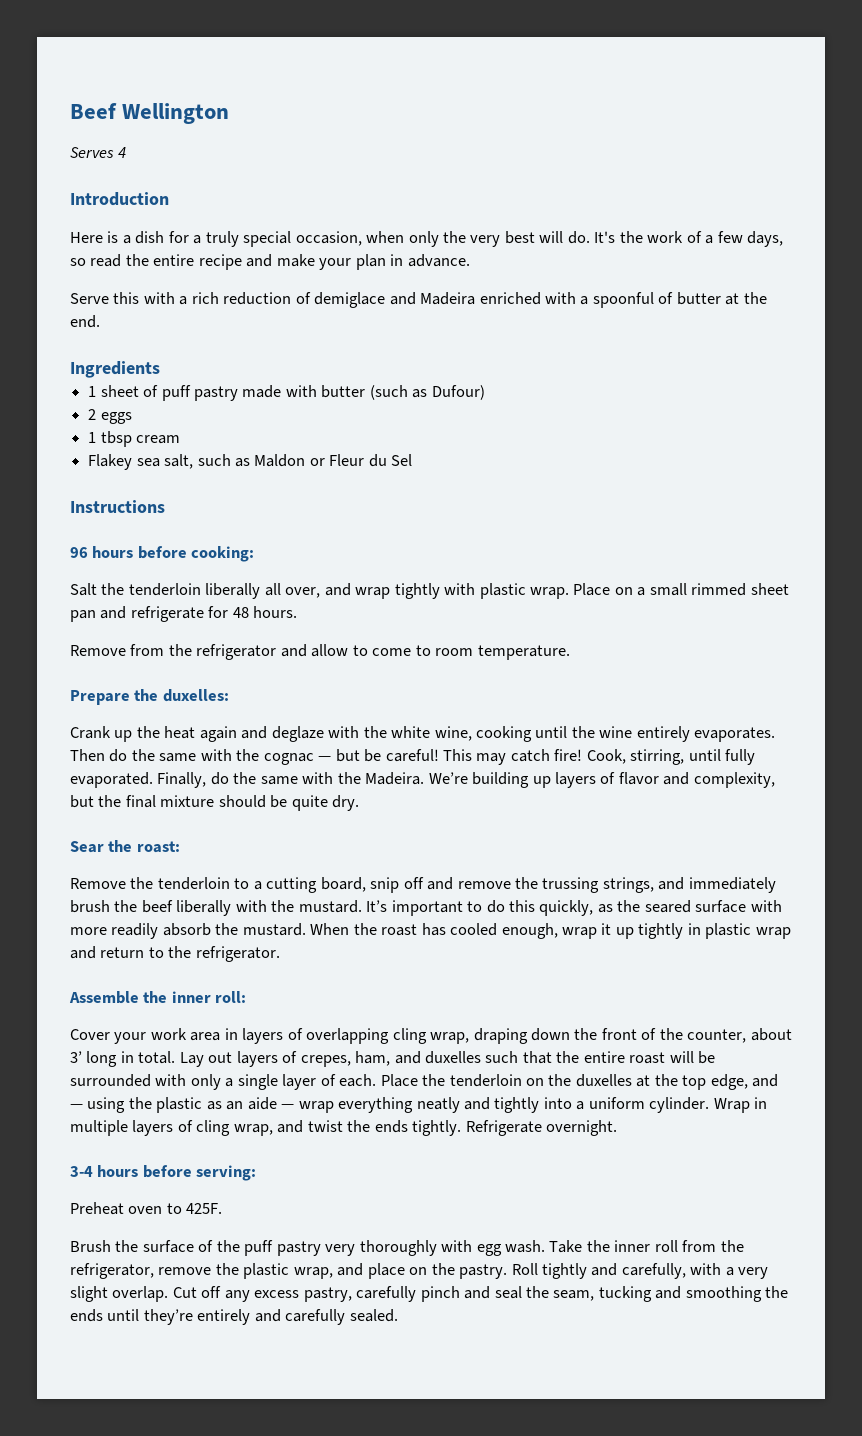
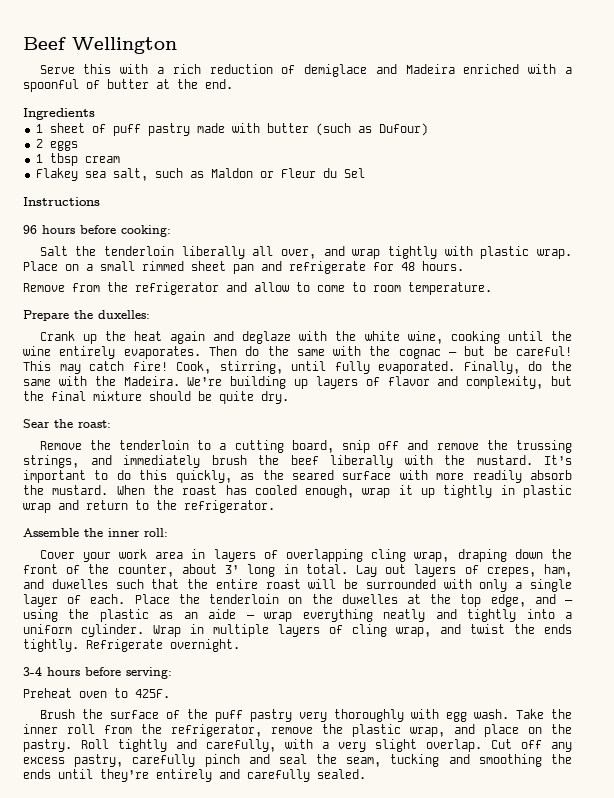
[70,147,127,158] [70,192,169,206] [70,231,784,247] [70,254,470,270] // Serves 4 // Introduction // Here is a dish for a truly special occasion, when only the very best will do. It's the work of a few days, so read the entire recipe and make your plan in advance. -> (177, 45) none

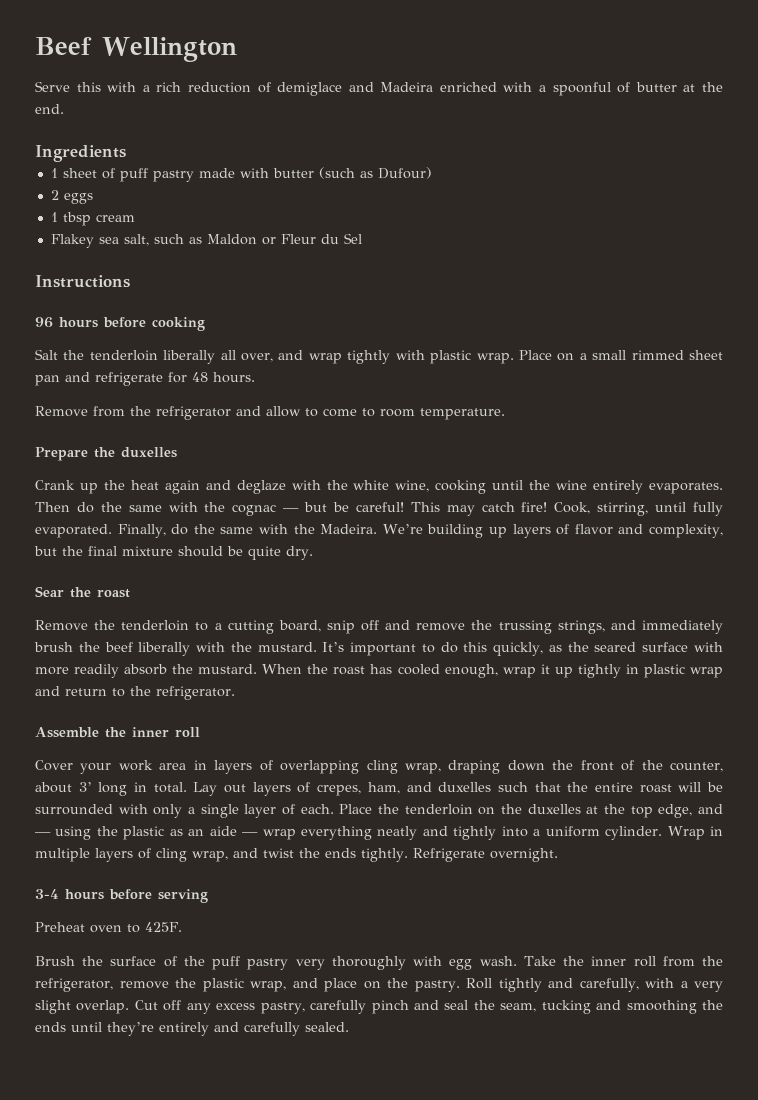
[121,225,171,237] cooking: -> [152,317,205,331] cooking
[98,310,150,319] duxelles: -> [121,447,177,458] duxelles
[78,420,111,428] roast: -> [97,589,130,598] roast
[144,528,168,537] roll: -> [175,727,200,737] roll
[126,667,172,679] serving: -> [158,889,208,903] serving

